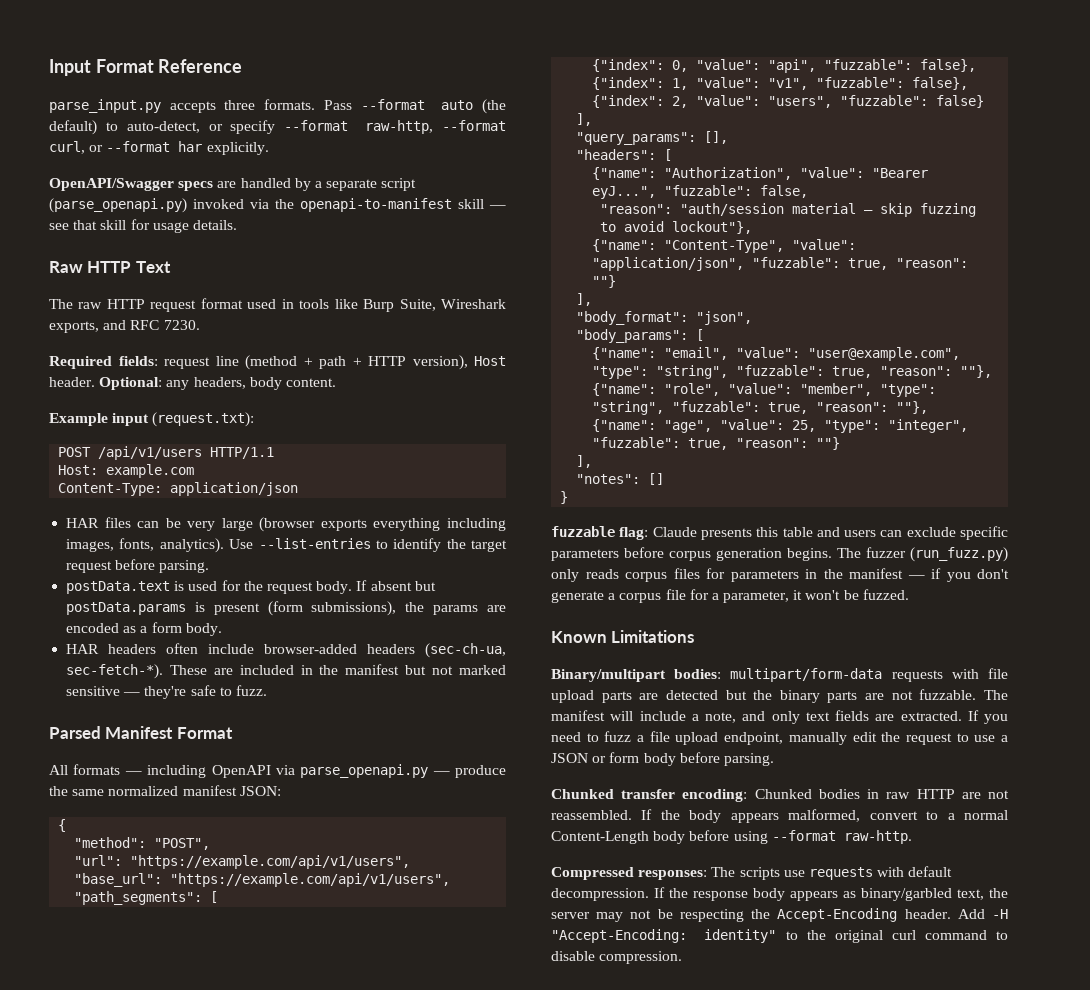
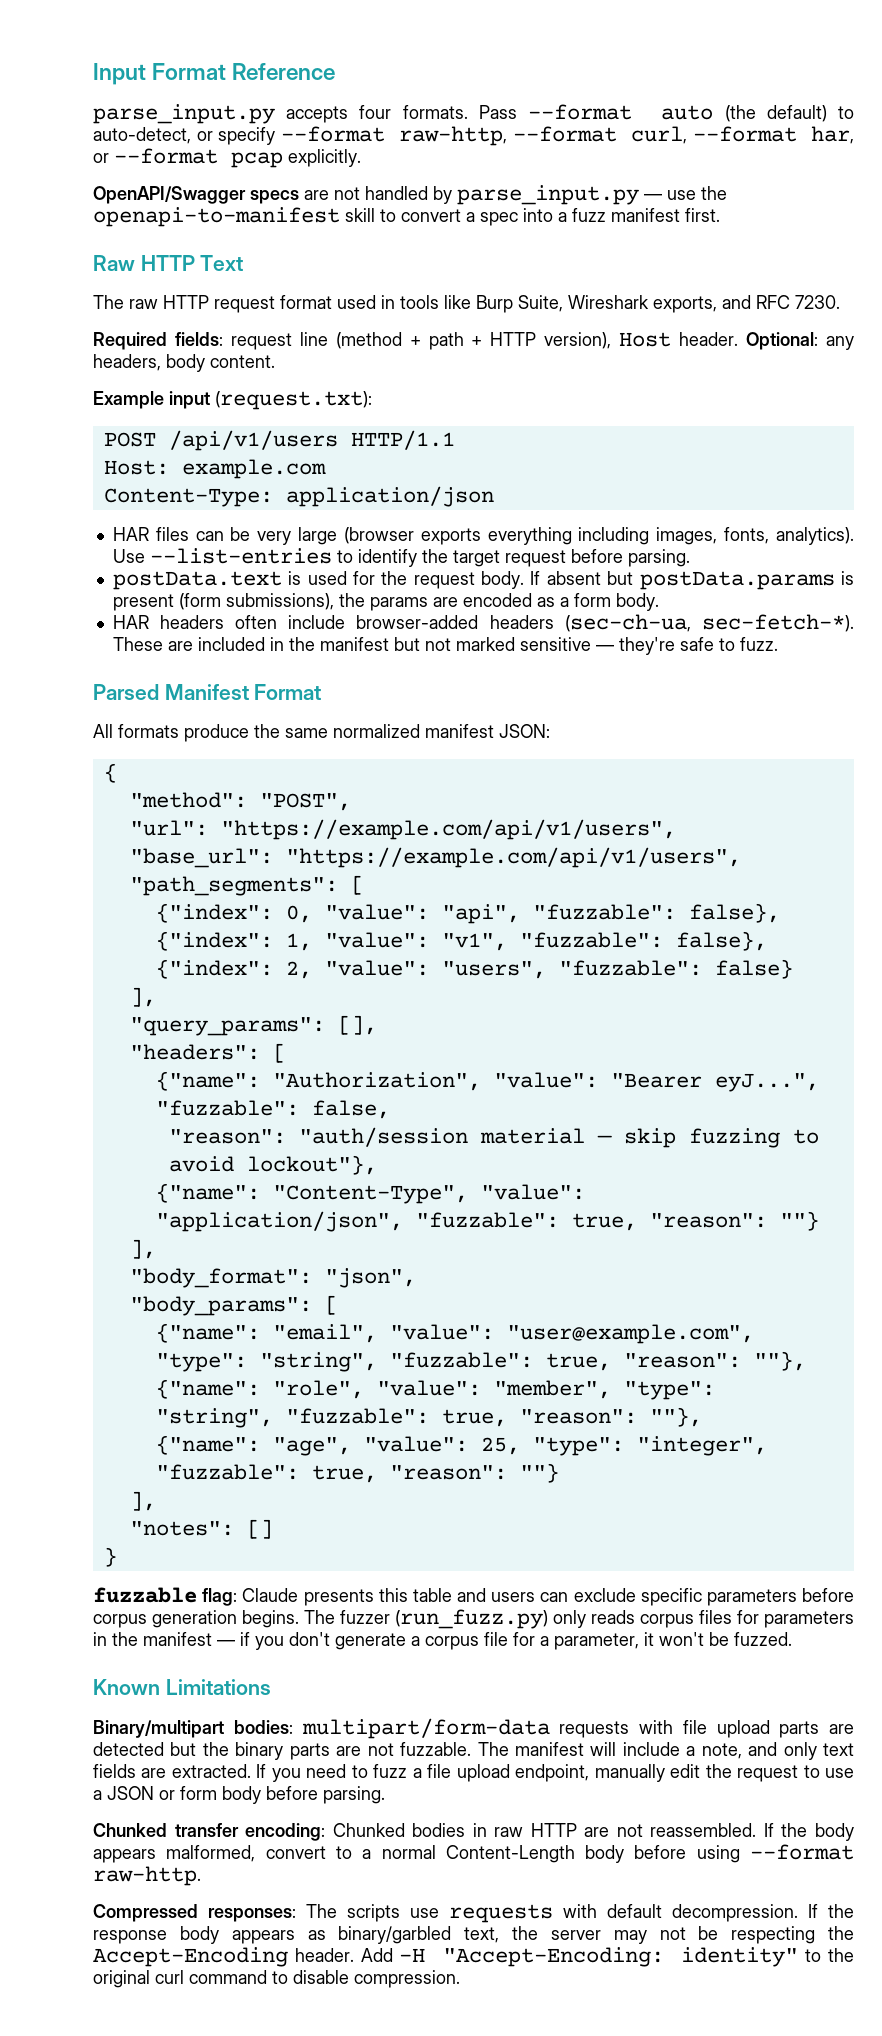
[224,100,256,110] three -> [359,105,392,119] four
(85, 147) none -> [692,126,854,144] --format har,
[178,141,203,152] har -> [231,152,283,168] pcap
(237, 184) none -> [334,187,360,200] not
[314,178,417,191] [49,198,506,213] [49,219,237,233] a separate script (parse_openapi.py) invoked via the openapi-to-manifest skill — see that skill for usage details. -> [457,185,727,205] [93,207,720,227] parse_input.py — use the openapi-to-manifest skill to convert a spec into a fuzz manifest first.
[124,764,450,778] — including OpenAPI via parse_openapi.py — -> (179, 731) none

